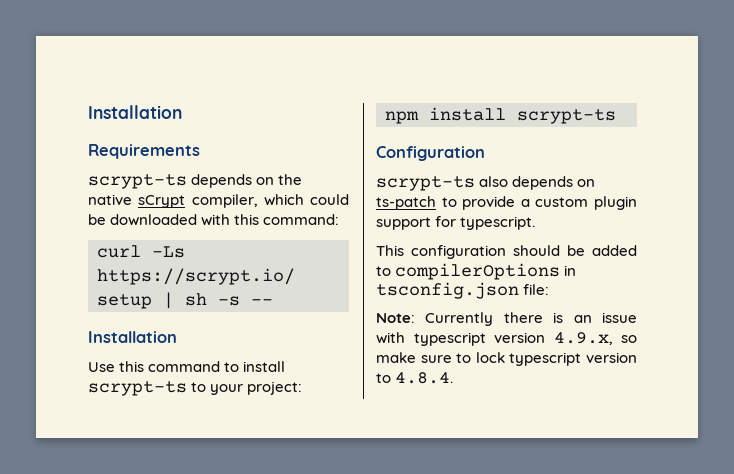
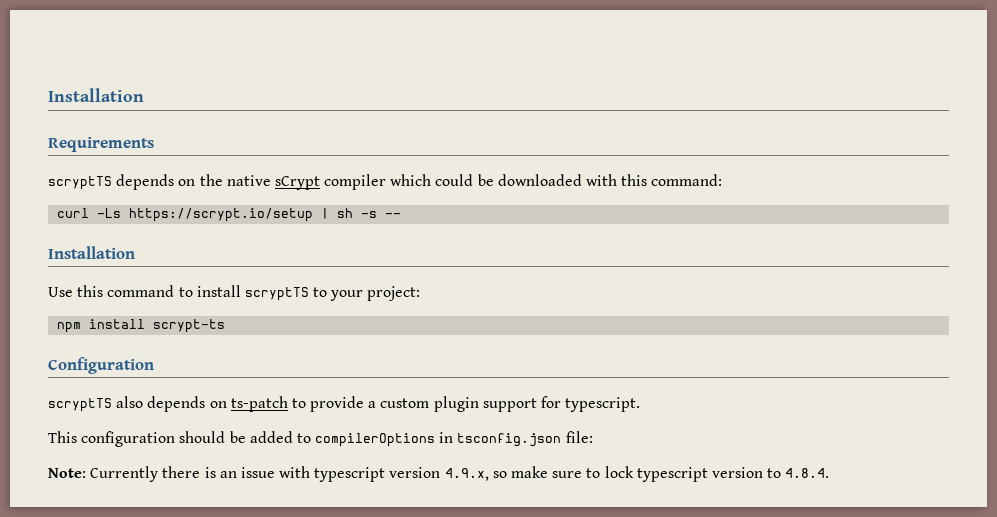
[88,174,187,189] scrypt-ts -> [48,176,112,190] scryptTS
[191,194,258,208] compiler, -> [324,174,387,190] compiler
[88,381,187,396] scrypt-ts -> [244,287,309,301] scryptTS
[376,176,475,191] scrypt-ts -> [48,398,112,412] scryptTS

